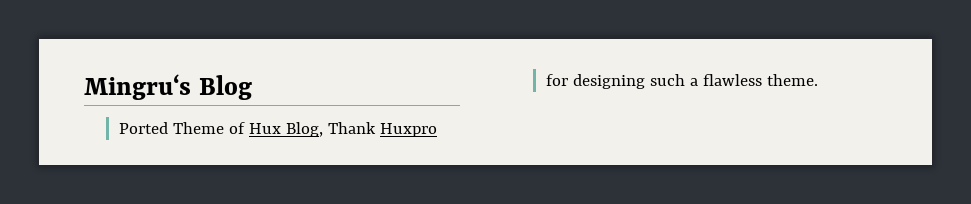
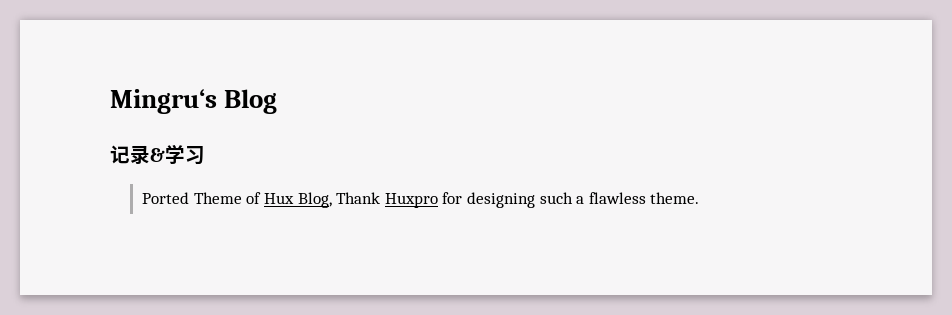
(252, 87) none -> [110,144,205,165] // 记录&学习

